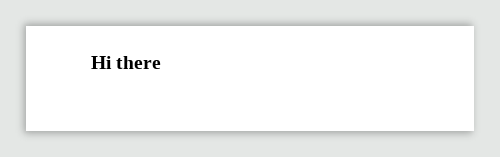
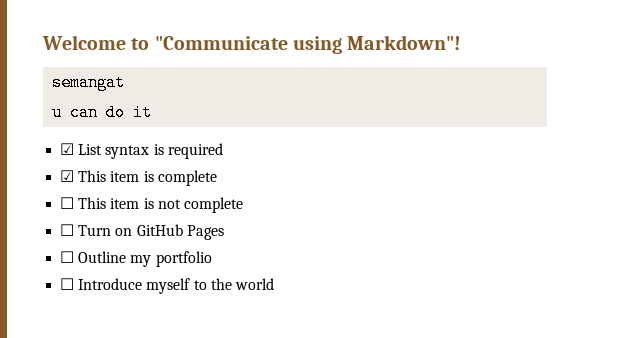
[91,56,162,69] Hi there -> [42,35,462,54] [52,74,126,91] [52,104,153,121] [60,143,223,159] [60,170,217,186] [60,197,243,213] [60,224,224,240] [60,251,212,267] [60,278,274,294] Welcome to "Communicate using Markdown"! // semangat // u can do it // ☑ List syntax is required // ☑ This item is complete // ☐ This item is not complete // ☐ Turn on GitHub Pages // ☐ Outline my portfolio // ☐ Introduce myself to the world

